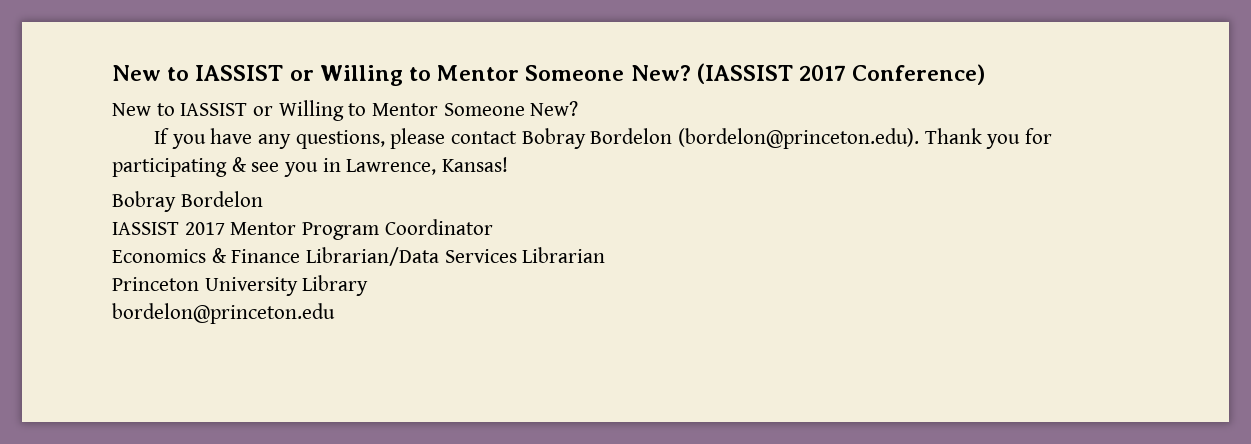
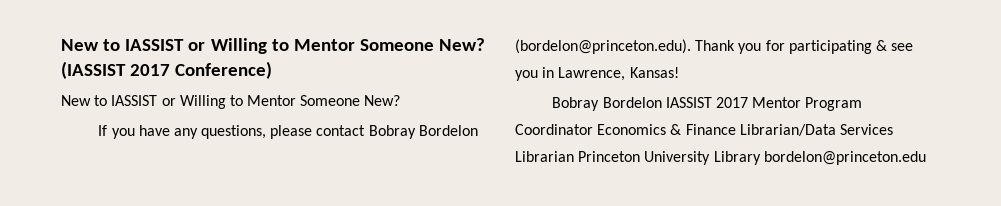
(263, 199) // -> (662, 102) none
(493, 227) // -> (593, 129) none
(606, 255) // -> (574, 156) none
(369, 285) // -> (761, 158) none

